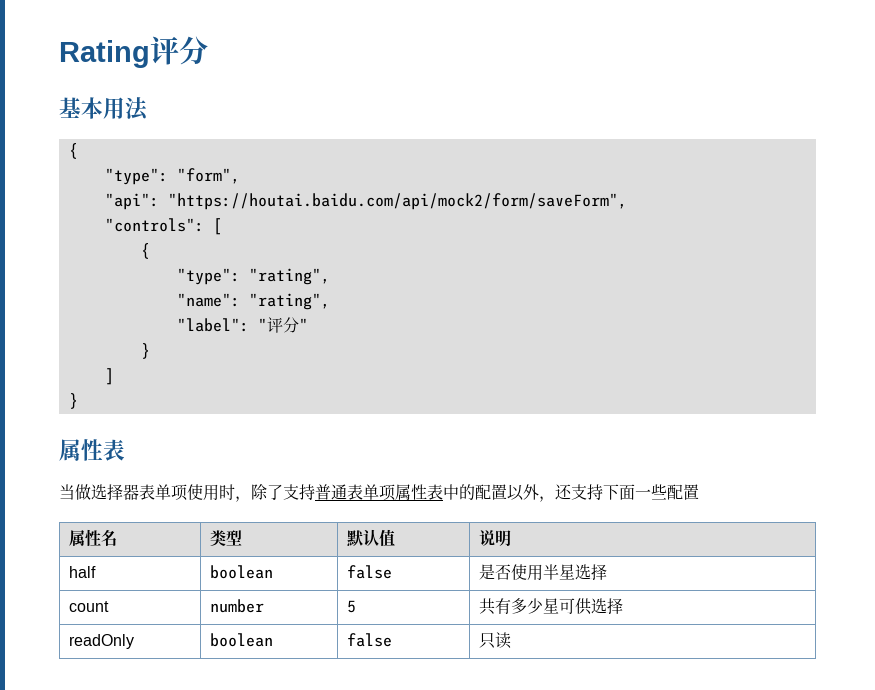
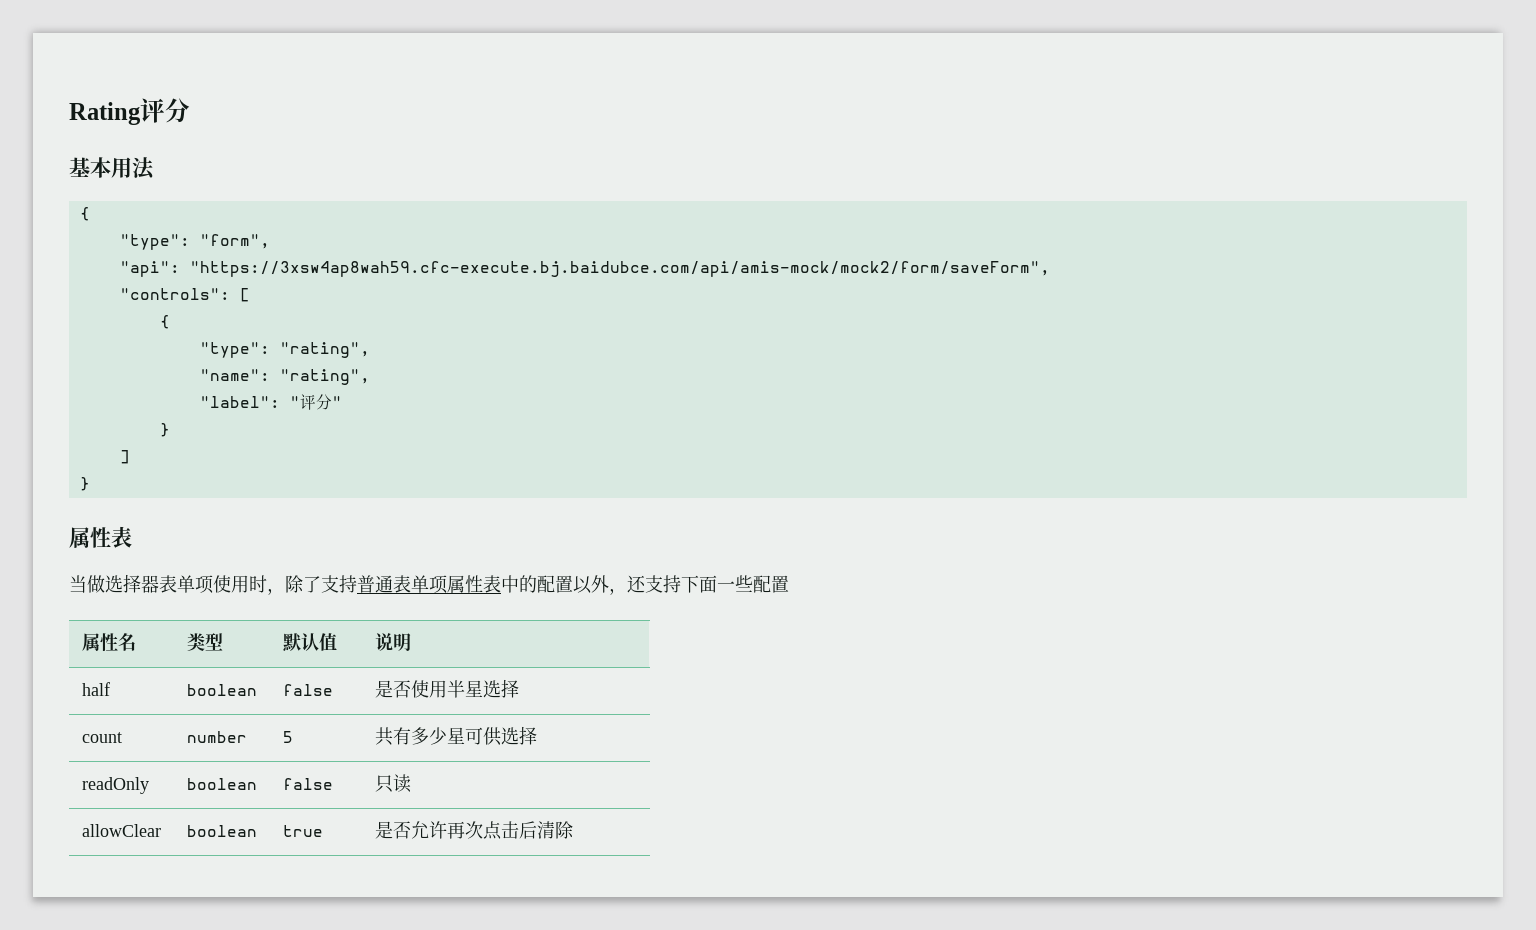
[167,193,627,210] "https://houtai.baidu.com/api/mock2/form/saveForm", -> [189,261,1050,277] "https://3xsw4ap8wah59.cfc-execute.bj.baidubce.com/api/amis-mock/mock2/form/saveForm",
(511, 640) none -> [81,824,161,837] [186,825,257,837] [282,825,323,837] [374,821,574,840] // allowClear | boolean | true | 是否允许再次点击后清除

